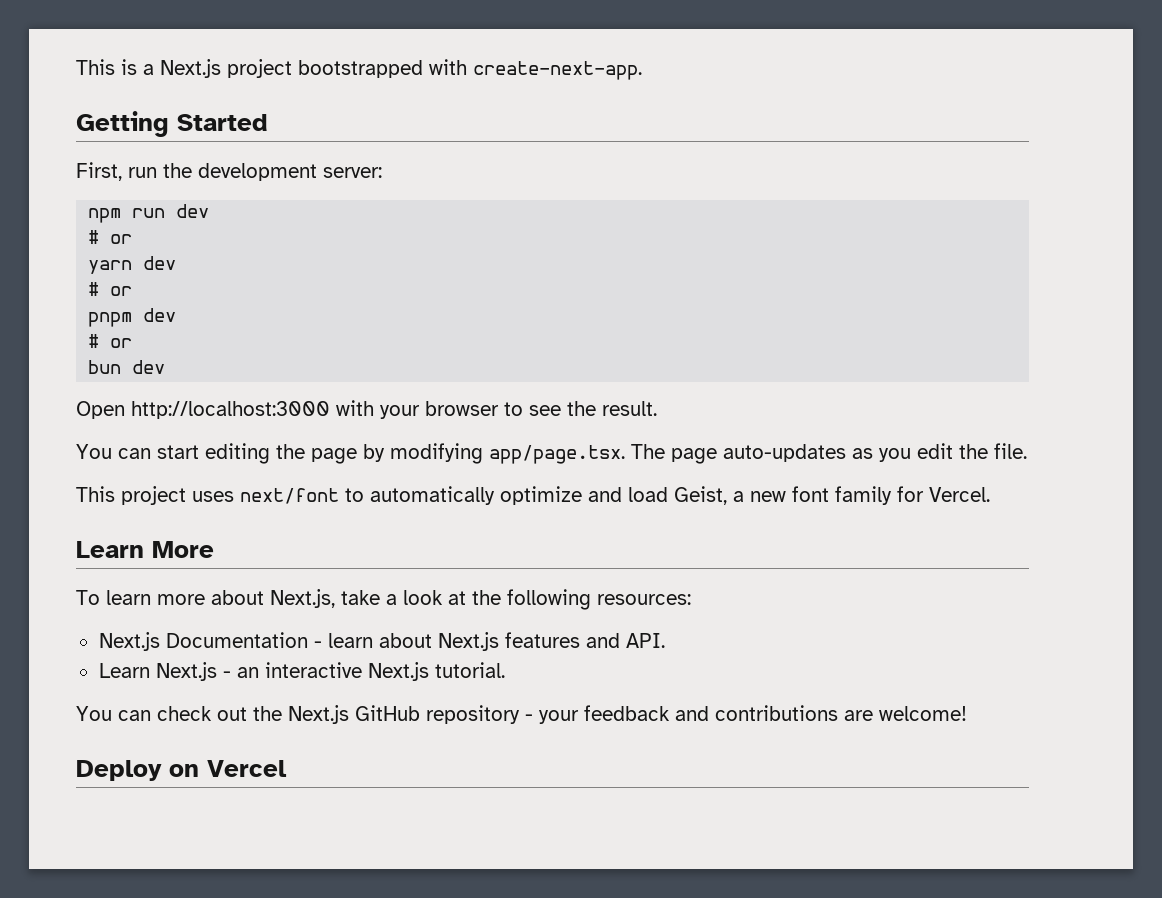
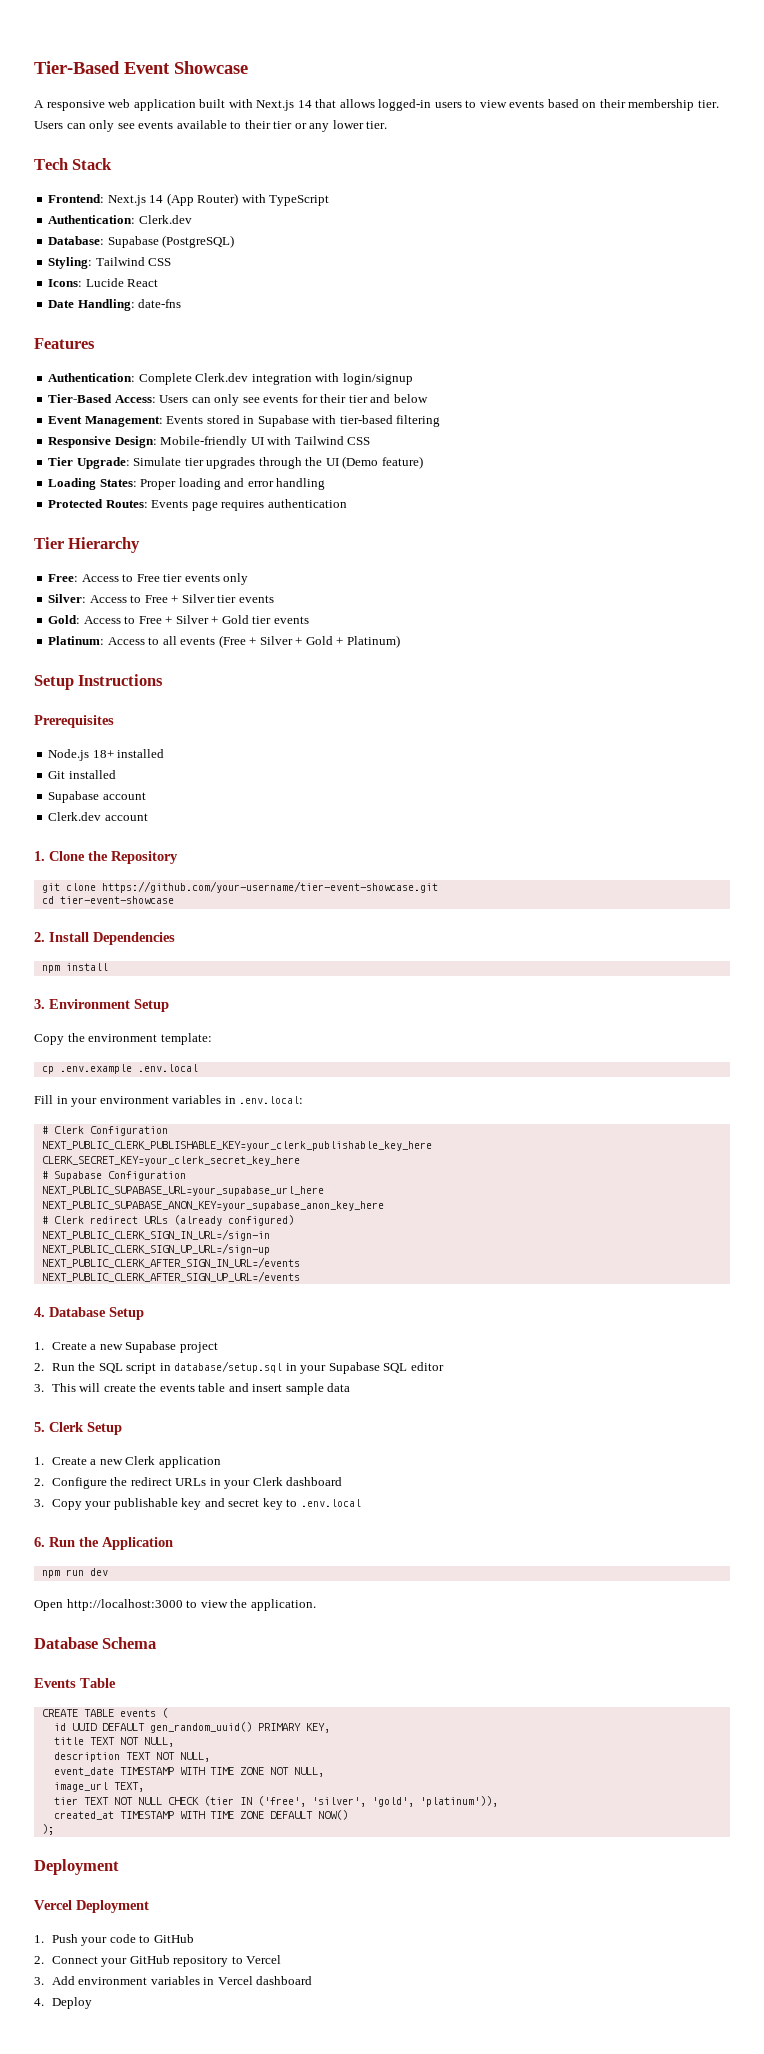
[76,59,642,80] [76,111,268,137] [76,162,382,181] [88,204,210,223] [88,230,133,244] [88,256,177,274] [88,282,133,296] [88,308,177,327] [88,334,133,348] [88,360,166,374] [76,400,657,419] [76,443,1027,464] [76,486,990,505] [76,541,214,558] [76,589,691,610] [98,632,665,651] [98,662,505,681] [76,705,967,724] [76,760,287,781] This is a Next.js project bootstrapped with create-next-app. // Getting Started // First, run the development server: // npm run dev // # or // yarn dev // # or // pnpm dev // # or // bun dev // Open http://localhost:3000 with your browser to see the result. // You can start editing the page by modifying app/page.tsx. The page auto-updates as you edit the file. // This project uses next/font to automatically optimize and load Geist, a new font family for Vercel. // Learn More // To learn more about Next.js, take a look at the following resources: // Next.js Documentation - learn about Next.js features and API. // Learn Next.js - an interactive Next.js tutorial. // You can check out the Next.js GitHub repository - your feedback and contributions are welcome! // Deploy on Vercel -> [34,61,248,74] [34,99,719,111] [34,120,388,132] [34,158,113,170] [48,193,330,206] [48,215,192,224] [48,235,235,248] [48,257,172,269] [48,278,159,287] [48,299,182,311] [34,338,95,349] [48,373,413,385] [48,394,428,406] [48,415,441,427] [48,436,371,448] [48,456,423,469] [48,478,326,490] [48,499,347,511] [34,537,141,553] [48,573,249,585] [48,594,274,603] [48,615,309,624] [48,635,400,648] [34,674,164,690] [34,715,114,728] [48,749,165,761] [48,770,116,779] [48,791,146,803] [48,812,148,821] [34,851,178,864] [41,881,438,893] [41,896,174,904] [34,932,175,945] [41,963,108,973] [34,999,169,1012] [34,1033,212,1045] [41,1064,198,1074] [34,1095,304,1107] [41,1126,168,1136] [41,1141,432,1151] [41,1156,300,1166] [41,1171,186,1181] [41,1186,324,1196] [41,1201,384,1211] [41,1215,294,1226] [41,1229,270,1241] [41,1243,270,1255] [41,1257,300,1268] [41,1271,300,1282] [34,1307,144,1320] [34,1341,218,1353] [34,1361,444,1374] [34,1383,351,1395] [34,1422,122,1435] [34,1456,221,1468] [34,1477,343,1489] [34,1498,361,1510] [34,1537,173,1550] [41,1568,108,1578] [34,1599,316,1611] [34,1637,157,1649] [34,1678,116,1688] [41,1708,168,1718] [53,1722,330,1733] [53,1737,174,1747] [53,1752,210,1762] [53,1767,324,1777] [53,1782,144,1792] [53,1796,498,1807] [53,1810,348,1820] [41,1824,54,1835] [34,1859,119,1875] [34,1900,149,1913] [34,1934,194,1946] [34,1955,282,1967] [34,1976,313,1985] [34,1997,92,2009] Tier-Based Event Showcase // A responsive web application built with Next.js 14 that allows logged-in users to view events based on their membership tier. Users can only see events available to their tier or any lower tier. // Tech Stack // Frontend: Next.js 14 (App Router) with TypeScript // Authentication: Clerk.dev // Database: Supabase (PostgreSQL) // Styling: Tailwind CSS // Icons: Lucide React // Date Handling: date-fns // Features // Authentication: Complete Clerk.dev integration with login/signup // Tier-Based Access: Users can only see events for their tier and below // Event Management: Events stored in Supabase with tier-based filtering // Responsive Design: Mobile-friendly UI with Tailwind CSS // Tier Upgrade: Simulate tier upgrades through the UI (Demo feature) // Loading States: Proper loading and error handling // Protected Routes: Events page requires authentication // Tier Hierarchy // Free: Access to Free tier events only // Silver: Access to Free + Silver tier events // Gold: Access to Free + Silver + Gold tier events // Platinum: Access to all events (Free + Silver + Gold + Platinum) // Setup Instructions // Prerequisites // Node.js 18+ installed // Git installed // Supabase account // Clerk.dev account // 1. Clone the Repository // git clone https://github.com/your-username/tier-event-showcase.git // cd tier-event-showcase // 2. Install Dependencies // npm install // 3. Environment Setup // Copy the environment template: // cp .env.example .env.local // Fill in your environment variables in .env.local: // # Clerk Configuration // NEXT_PUBLIC_CLERK_PUBLISHABLE_KEY=your_clerk_publishable_key_here // CLERK_SECRET_KEY=your_clerk_secret_key_here // # Supabase Configuration // NEXT_PUBLIC_SUPABASE_URL=your_supabase_url_here // NEXT_PUBLIC_SUPABASE_ANON_KEY=your_supabase_anon_key_here // # Clerk redirect URLs (already configured) // NEXT_PUBLIC_CLERK_SIGN_IN_URL=/sign-in // NEXT_PUBLIC_CLERK_SIGN_UP_URL=/sign-up // NEXT_PUBLIC_CLERK_AFTER_SIGN_IN_URL=/events // NEXT_PUBLIC_CLERK_AFTER_SIGN_UP_URL=/events // 4. Database Setup // 1. Create a new Supabase project // 2. Run the SQL script in database/setup.sql in your Supabase SQL editor // 3. This will create the events table and insert sample data // 5. Clerk Setup // 1. Create a new Clerk application // 2. Configure the redirect URLs in your Clerk dashboard // 3. Copy your publishable key and secret key to .env.local // 6. Run the Application // npm run dev // Open http://localhost:3000 to view the application. // Database Schema // Events Table // CREATE TABLE events ( // id UUID DEFAULT gen_random_uuid() PRIMARY KEY, // title TEXT NOT NULL, // description TEXT NOT NULL, // event_date TIMESTAMP WITH TIME ZONE NOT NULL, // image_url TEXT, // tier TEXT NOT NULL CHECK (tier IN ('free', 'silver', 'gold', 'platinum')), // created_at TIMESTAMP WITH TIME ZONE DEFAULT NOW() // ); // Deployment // Vercel Deployment // 1. Push your code to GitHub // 2. Connect your GitHub repository to Vercel // 3. Add environment variables in Vercel dashboard // 4. Deploy

